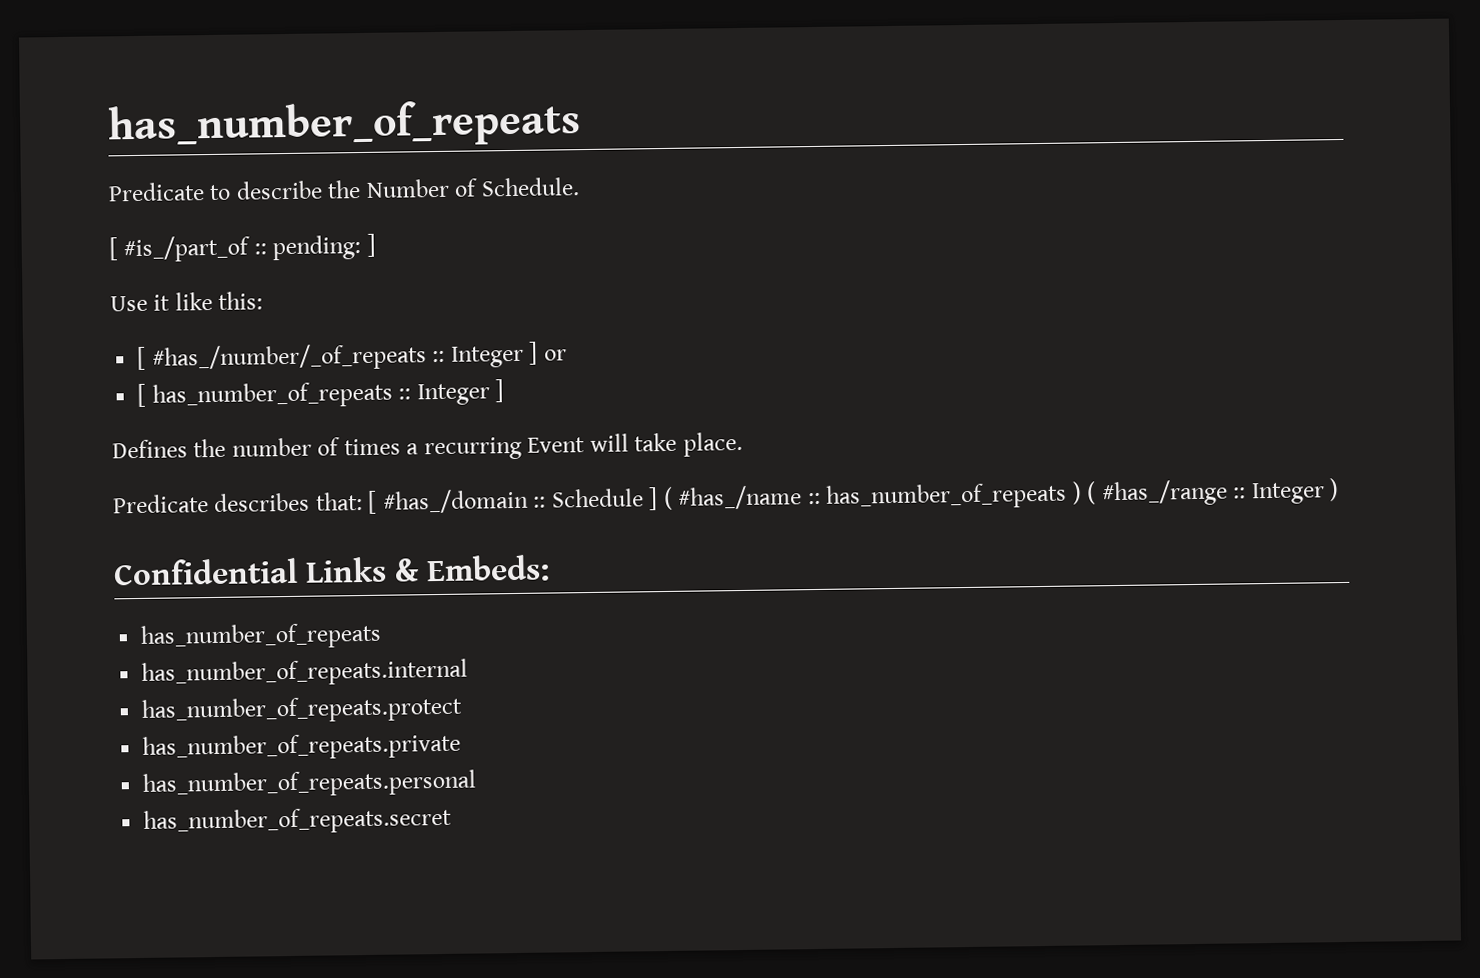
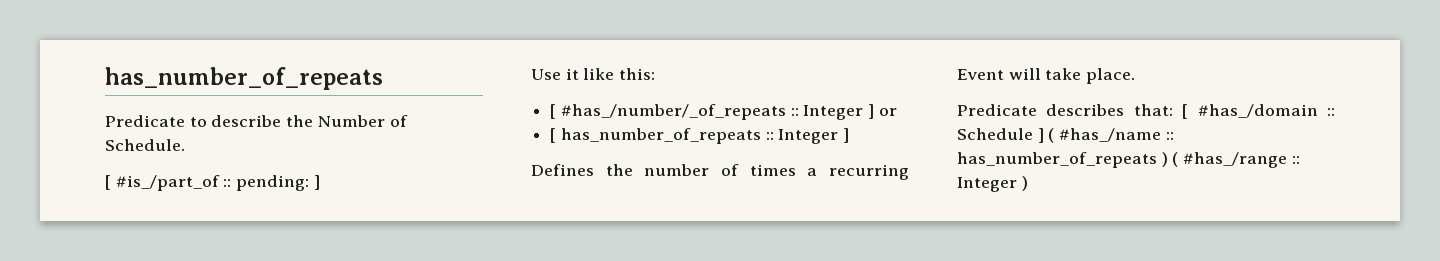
[113,554,550,586] [140,622,383,650] [141,658,469,687] [141,695,464,724] [142,732,462,761] [142,769,478,798] [143,806,453,835] // Confidential Links & Embeds: // has_number_of_repeats // has_number_of_repeats.internal // has_number_of_repeats.protect // has_number_of_repeats.private // has_number_of_repeats.personal // has_number_of_repeats.secret -> (1028, 183) none

